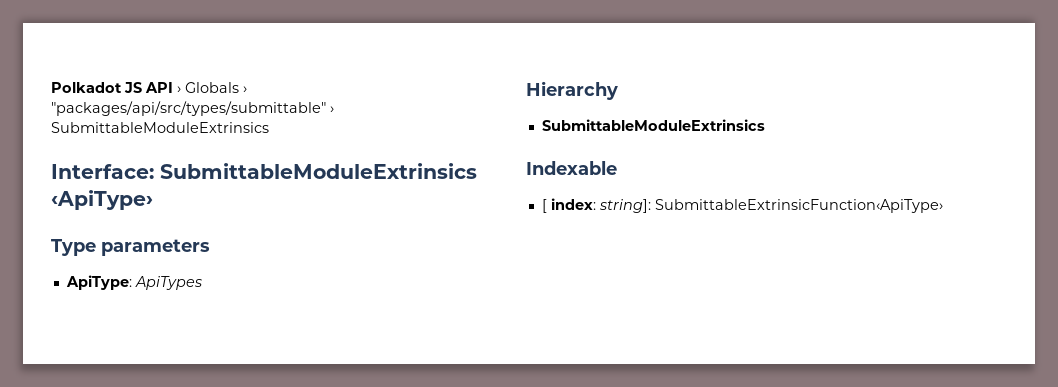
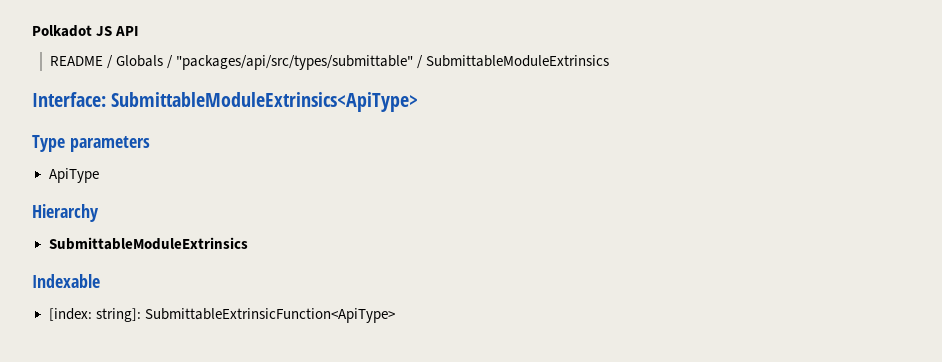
[177,82,247,93] [51,101,334,116] › Globals › "packages/api/src/types/submittable" › -> [50,55,424,70] // README / Globals / "packages/api/src/types/submittable" /
[160,163,477,179] [51,190,153,210] SubmittableModuleExtrinsics ‹ApiType› -> [111,92,419,112] SubmittableModuleExtrinsics<ApiType>
[65,275,202,290] ApiType: ApiTypes -> [48,168,99,183] ApiType
[541,198,943,213] [ index: string]: SubmittableExtrinsicFunction‹ApiType› -> [48,308,395,323] [index: string]: SubmittableExtrinsicFunction<ApiType>

